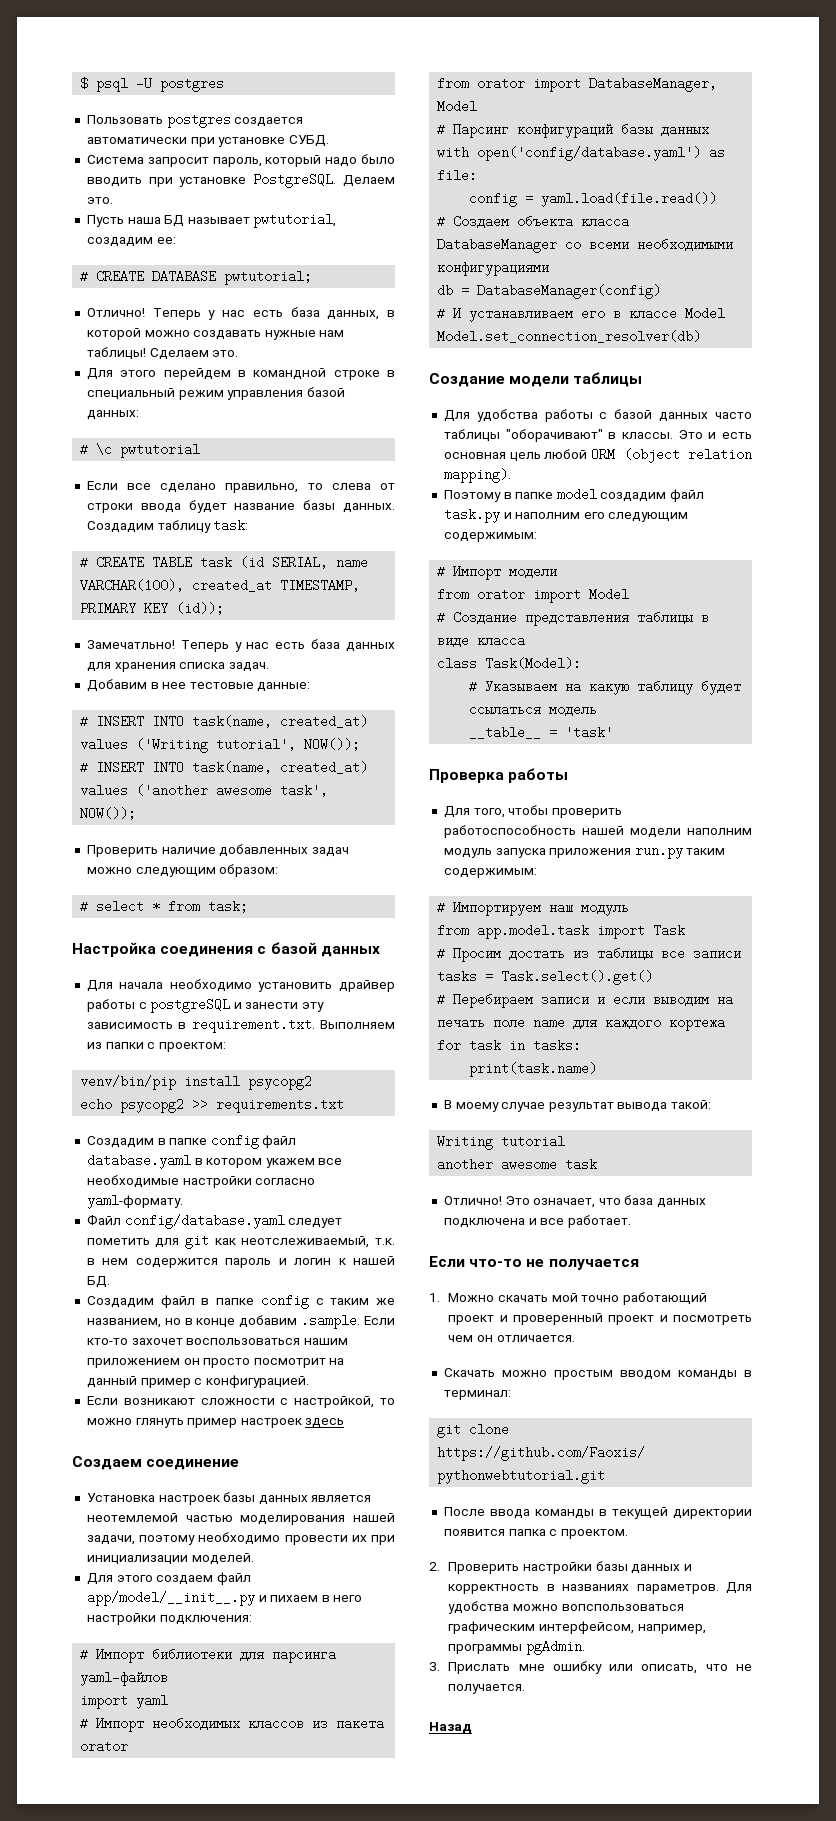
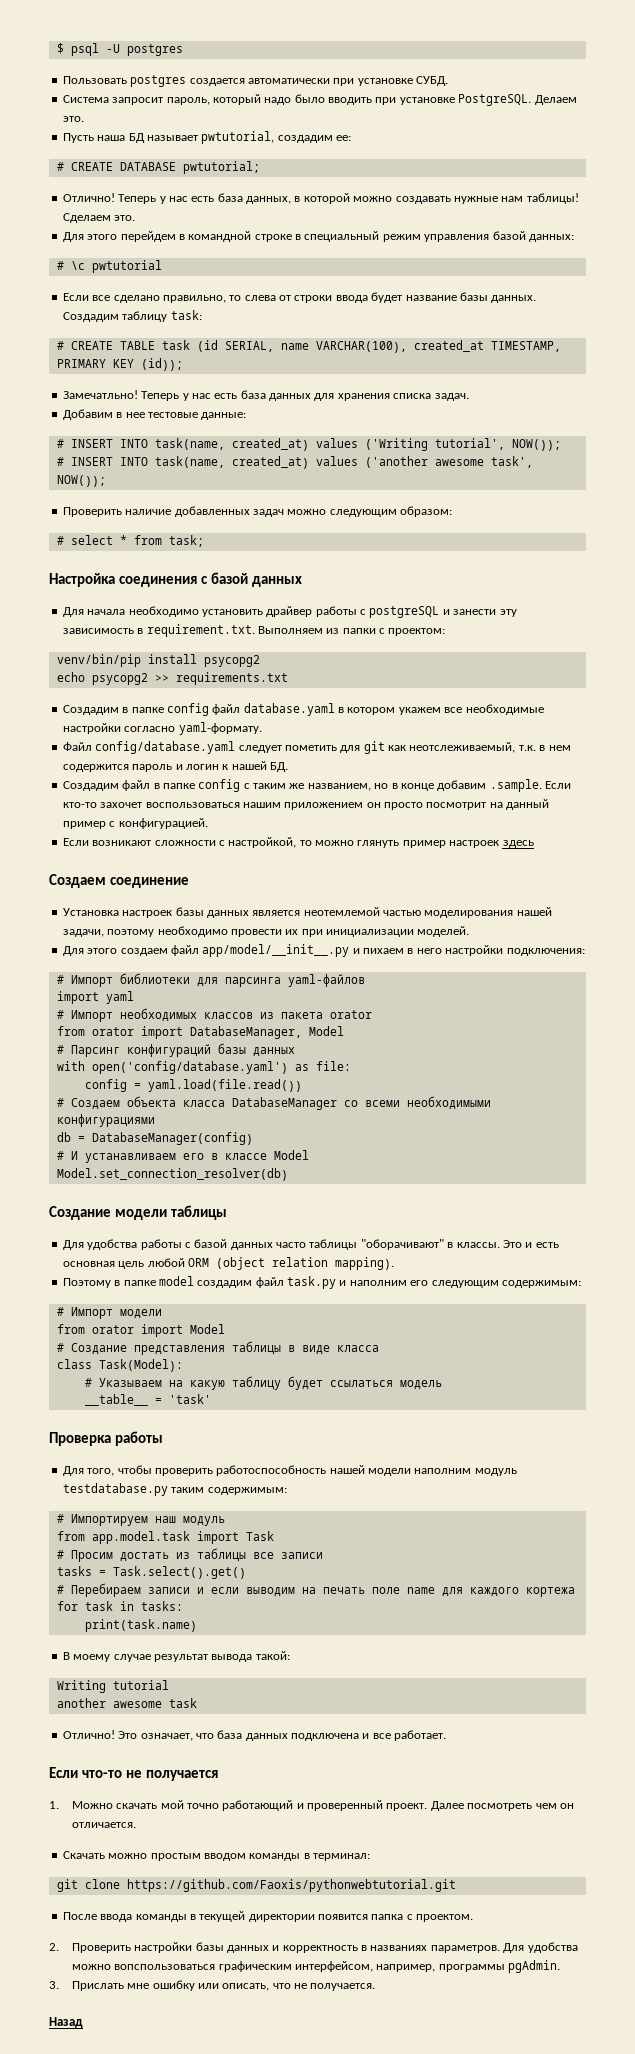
[495,844,683,859] запуска приложения run.py -> [62,1483,168,1496] testdatabase.py
[448,1315,495,1325] проект -> (294, 1805) none
[608,1315,668,1325] проект и -> [386,1801,464,1811] проект. Далее

